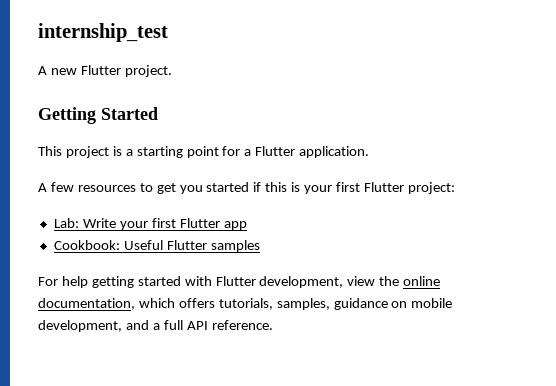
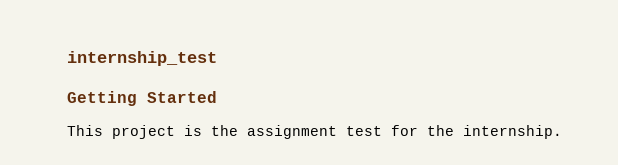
[38,65,172,77] // A new Flutter project. -> (217, 58) none
[125,146,370,158] [38,182,455,194] [53,218,247,230] [53,240,260,252] [38,276,441,288] [38,298,453,310] [38,320,273,332] a starting point for a Flutter application. // A few resources to get you started if this is your first Flutter project: // Lab: Write your first Flutter app // Cookbook: Useful Flutter samples // For help getting started with Flutter development, view the online documentation, which offers tutorials, samples, guidance on mobile development, and a full API reference. -> [211,125,562,139] the assignment test for the internship.

